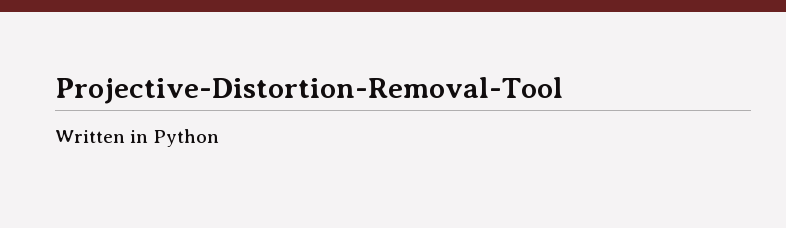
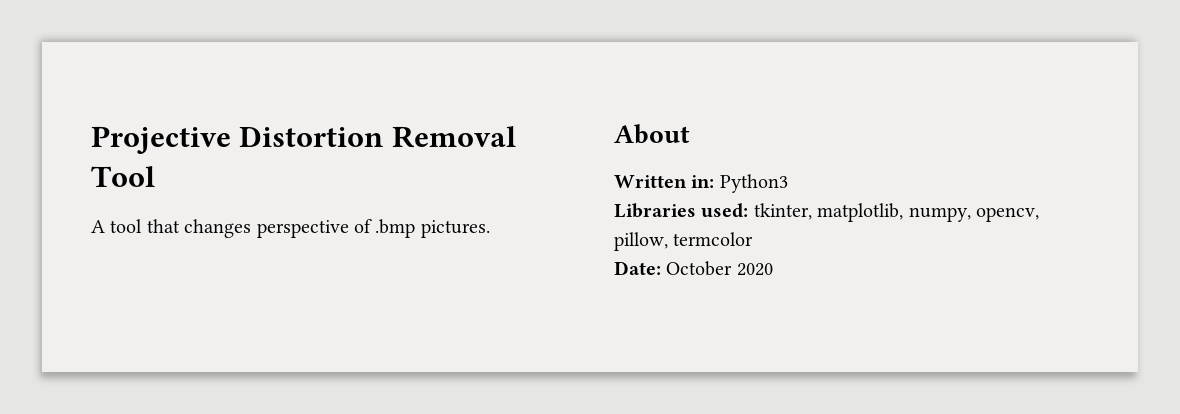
[55,77,563,104] [55,129,220,147] Projective-Distortion-Removal-Tool // Written in Python -> [91,126,516,154] [91,166,155,187] [91,219,490,238] [614,124,690,144] [614,174,788,193] [614,203,1039,222] [614,232,754,251] [614,261,773,276] Projective Distortion Removal Tool // A tool that changes perspective of .bmp pictures. // About // Written in: Python3 // Libraries used: tkinter, matplotlib, numpy, opencv, pillow, termcolor // Date: October 2020

